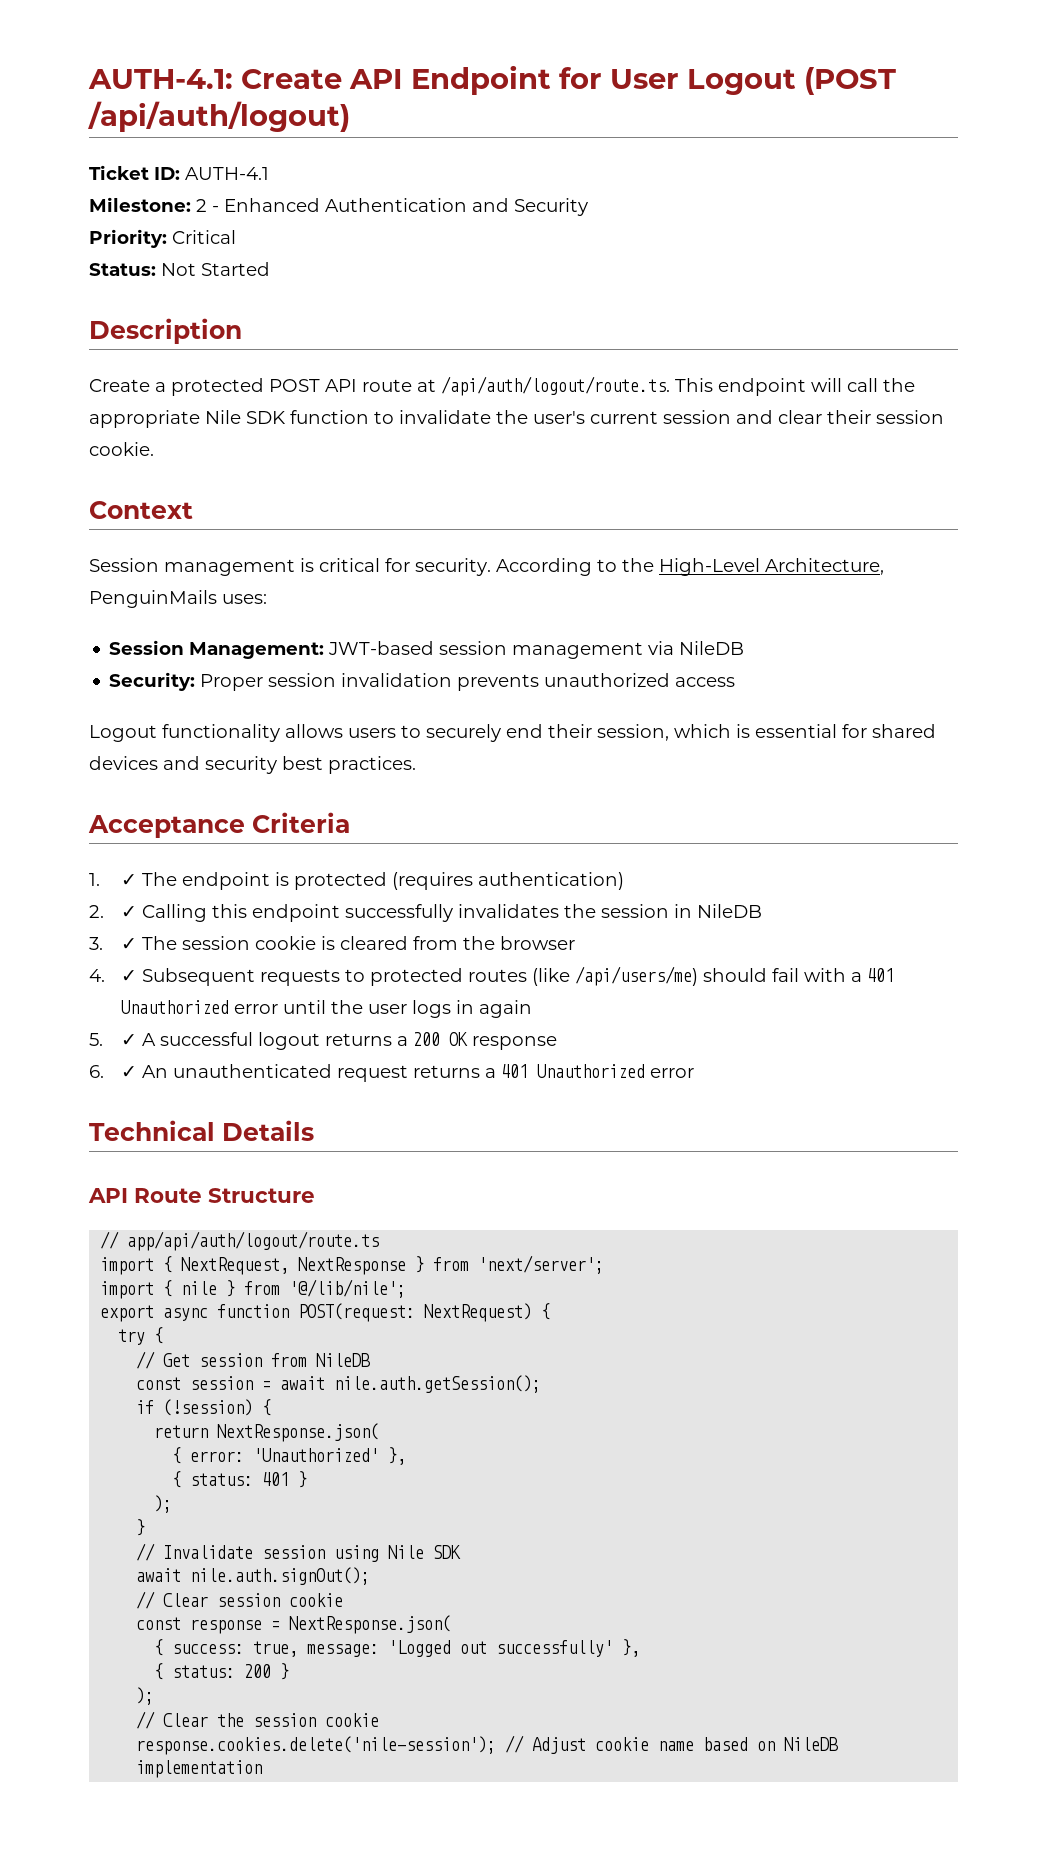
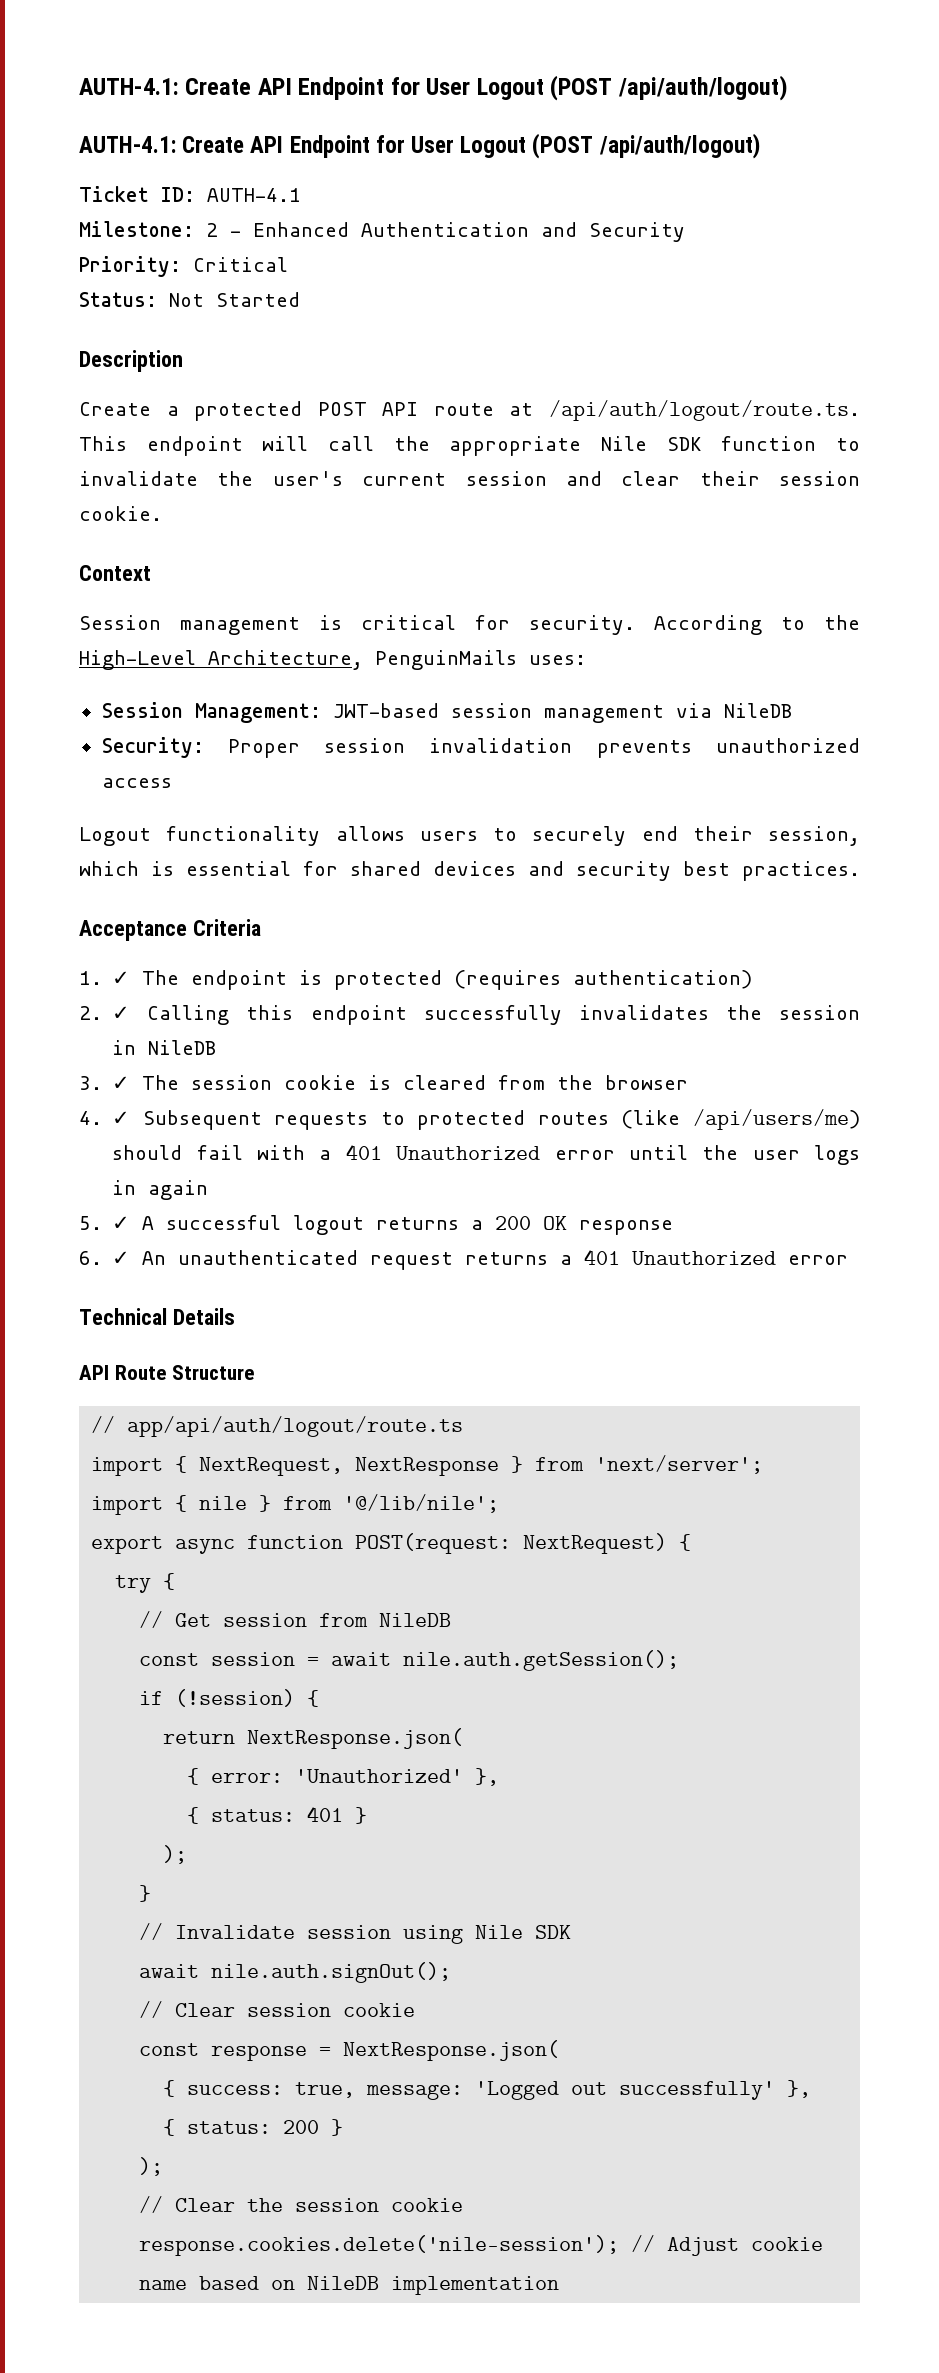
[88,65,896,95] [88,101,350,132] AUTH-4.1: Create API Endpoint for User Logout (POST /api/auth/logout) -> [79,75,788,101] [79,133,760,159] AUTH-4.1: Create API Endpoint for User Logout (POST /api/auth/logout) // AUTH-4.1: Create API Endpoint for User Logout (POST /api/auth/logout)

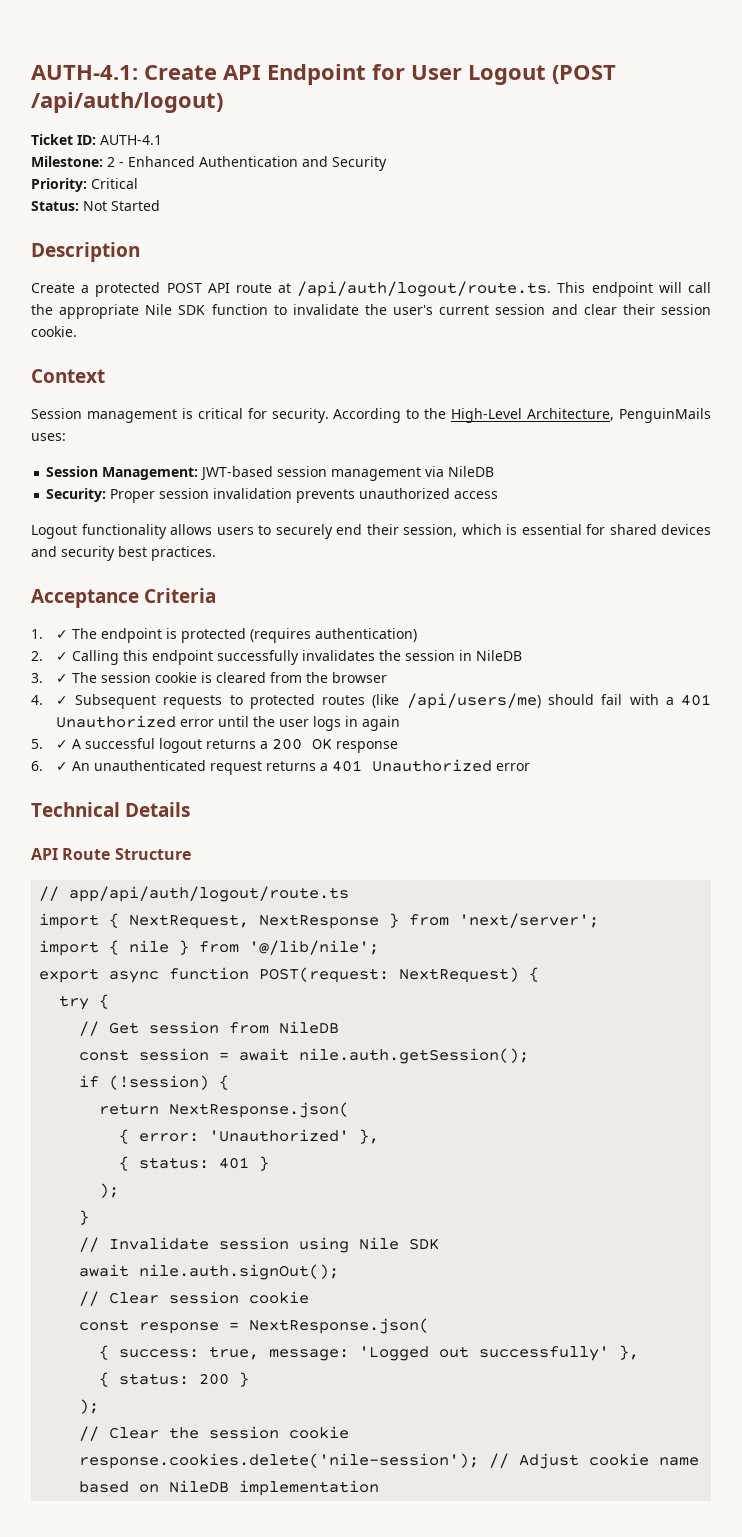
[79,75,788,101] [79,133,760,159] AUTH-4.1: Create API Endpoint for User Logout (POST /api/auth/logout) // AUTH-4.1: Create API Endpoint for User Logout (POST /api/auth/logout) -> [31,64,616,85] [31,92,223,113] AUTH-4.1: Create API Endpoint for User Logout (POST /api/auth/logout)

